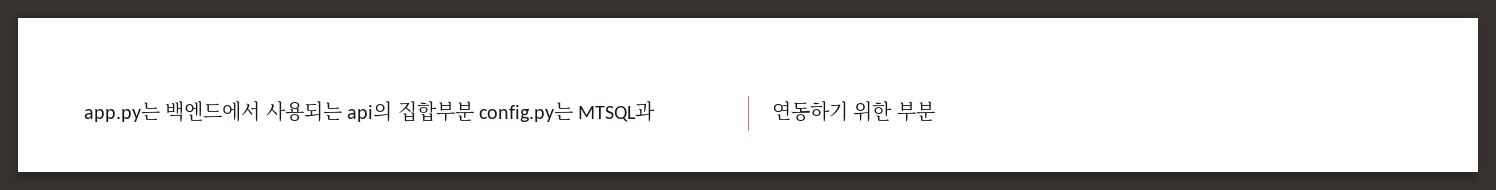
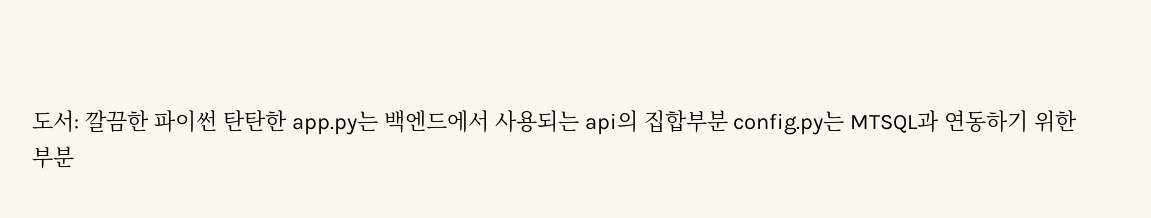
(84, 112) none -> [32,110,287,133] 도서: 깔끔한 파이썬 탄탄한

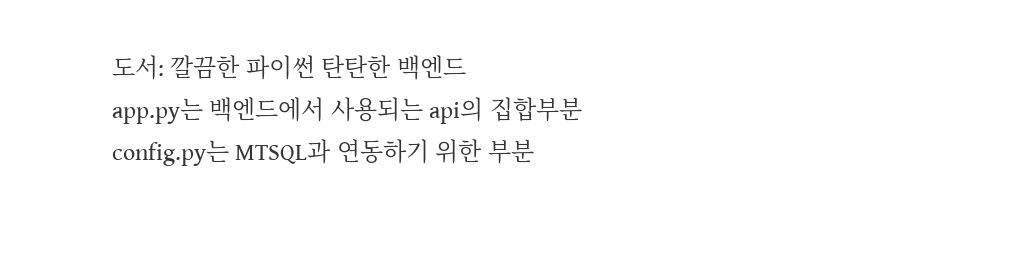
(287, 121) none -> [396,55,466,80] 백엔드 //
(728, 121) none -> (582, 109) //

